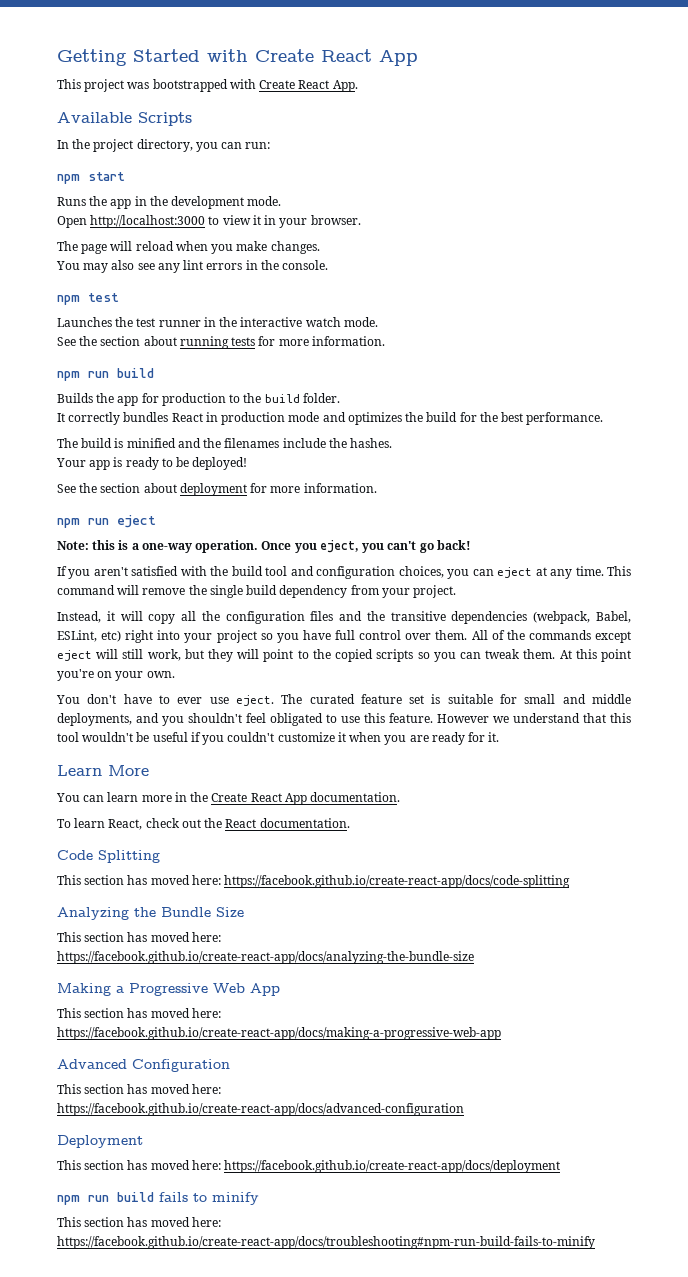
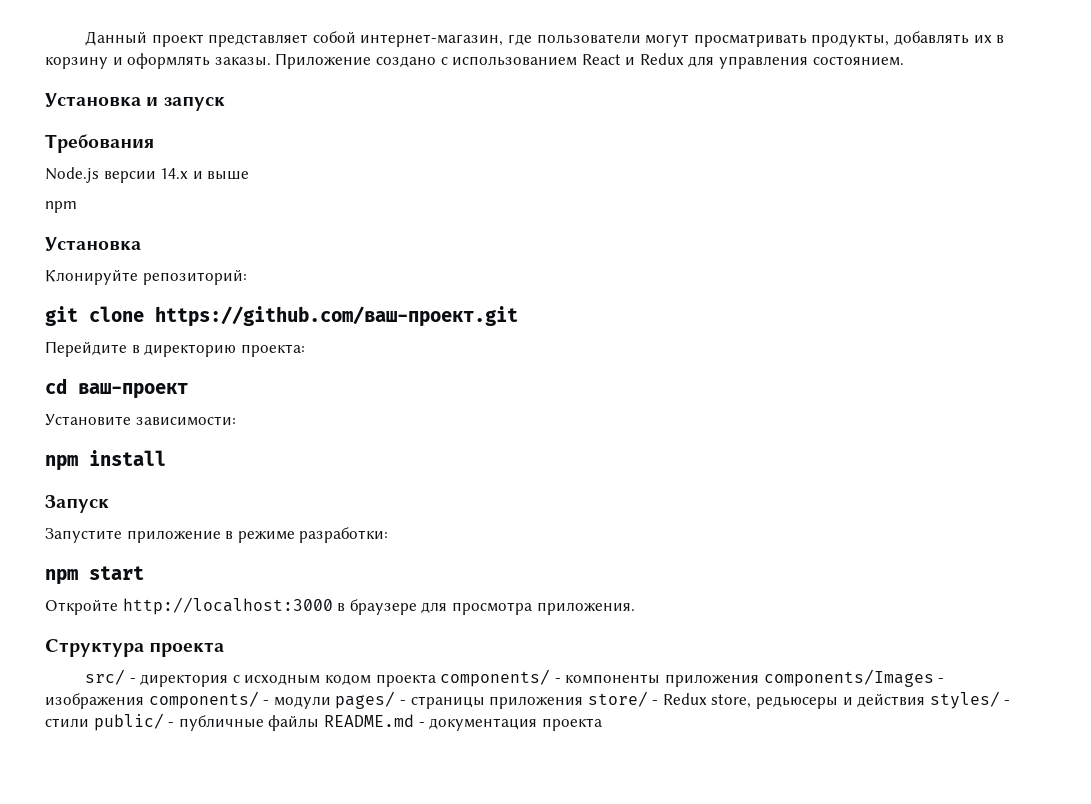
[57,49,418,66] [57,79,358,92] [57,112,192,126] [57,139,271,152] [57,172,125,184] [57,196,282,209] [57,215,361,228] [57,241,320,254] [56,260,329,273] [57,293,119,305] [57,317,378,327] [57,336,385,349] [57,368,154,381] [57,393,340,406] [57,412,604,425] [57,438,393,448] [56,457,248,470] [57,483,377,496] [57,515,156,528] [57,540,471,553] [57,566,631,579] [57,585,457,598] [57,611,631,624] [57,630,632,643] [57,649,631,662] [57,669,175,681] [56,694,631,706] [57,713,631,726] [57,732,500,745] [57,765,149,776] [56,792,401,805] [57,818,350,830] [57,850,160,863] [57,875,571,888] [57,907,244,920] [57,932,221,942] [57,951,474,964] [57,983,280,996] [57,1008,221,1018] [57,1027,501,1040] [57,1059,230,1072] [57,1084,221,1094] [57,1103,464,1116] [57,1135,143,1148] [57,1160,561,1173] [57,1192,259,1205] [57,1217,221,1227] [57,1236,595,1249] Getting Started with Create React App // This project was bootstrapped with Create React App. // Available Scripts // In the project directory, you can run: // npm start // Runs the app in the development mode. // Open http://localhost:3000 to view it in your browser. // The page will reload when you make changes. // You may also see any lint errors in the console. // npm test // Launches the test runner in the interactive watch mode. // See the section about running tests for more information. // npm run build // Builds the app for production to the build folder. // It correctly bundles React in production mode and optimizes the build for the best performance. // The build is minified and the filenames include the hashes. // Your app is ready to be deployed! // See the section about deployment for more information. // npm run eject // Note: this is a one-way operation. Once you eject, you can't go back! // If you aren't satisfied with the build tool and configuration choices, you can eject at any time. This command will remove the single build dependency from your project. // Instead, it will copy all the configuration files and the transitive dependencies (webpack, Babel, ESLint, etc) right into your project so you have full control over them. All of the commands except eject will still work, but they will point to the copied scripts so you can tweak them. At this point you're on your own. // You don't have to ever use eject. The curated feature set is suitable for small and middle deployments, and you shouldn't feel obligated to use this feature. However we understand that this tool wouldn't be useful if you couldn't customize it when you are ready for it. // Learn More // You can learn more in the Create React App documentation. // To learn React, check out the React documentation. // Code Splitting // This section has moved here: https://facebook.github.io/create-react-app/docs/code-splitting // Analyzing the Bundle Size // This section has moved here: https://facebook.github.io/create-react-app/docs/analyzing-the-bundle-size // Making a Progressive Web App // This section has moved here: https://facebook.github.io/create-react-app/docs/making-a-progressive-web-app // Advanced Configuration // This section has moved here: https://facebook.github.io/create-react-app/docs/advanced-configuration // Deployment // This section has moved here: https://facebook.github.io/create-react-app/docs/deployment // npm run build fails to minify // This section has moved here: https://facebook.github.io/create-react-app/docs/troubleshooting#npm-run-build-fails-to-minify -> [85,31,1005,47] [45,53,904,69] [45,93,225,111] [45,134,154,153] [45,167,250,183] [45,201,77,213] [45,237,141,251] [45,269,247,285] [45,306,518,327] [45,341,305,357] [45,378,188,399] [45,414,236,426] [45,450,166,471] [45,495,109,513] [45,527,389,543] [45,566,144,585] [45,597,635,615] [45,639,225,657] [85,669,945,687] [45,691,1011,709] [45,713,602,731] Данный проект представляет собой интернет-магазин, где пользователи могут просматривать продукты, добавлять их в корзину и оформлять заказы. Приложение создано с использованием React и Redux для управления состоянием. // Установка и запуск // Требования // Node.js версии 14.x и выше // npm // Установка // Клонируйте репозиторий: // git clone https://github.com/ваш-проект.git // Перейдите в директорию проекта: // cd ваш-проект // Установите зависимости: // npm install // Запуск // Запустите приложение в режиме разработки: // npm start // Откройте http://localhost:3000 в браузере для просмотра приложения. // Структура проекта // src/ - директория с исходным кодом проекта components/ - компоненты приложения components/Images - изображения components/ - модули pages/ - страницы приложения store/ - Redux store, редьюсеры и действия styles/ - стили public/ - публичные файлы README.md - документация проекта

